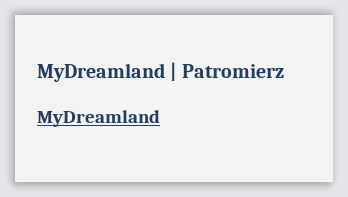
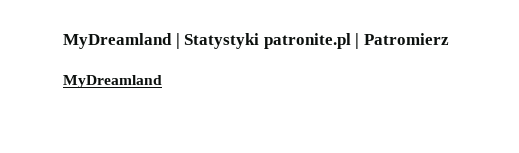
(177, 71) none -> [184,33,360,49] Statystyki patronite.pl |

